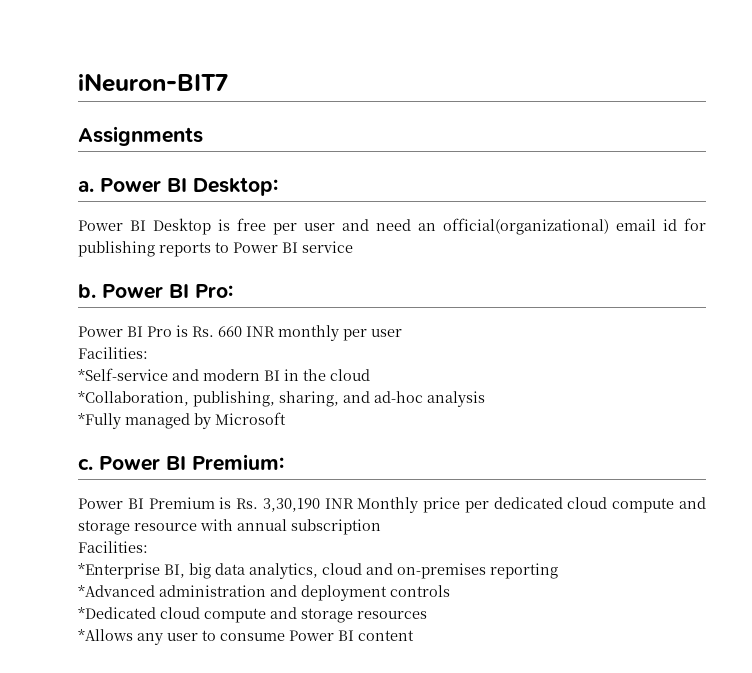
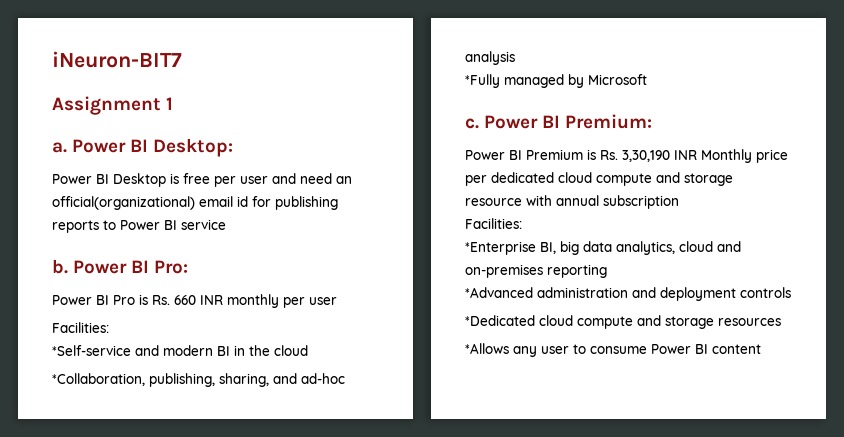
[78,126,203,146] Assignments -> [52,96,174,115] Assignment 1

